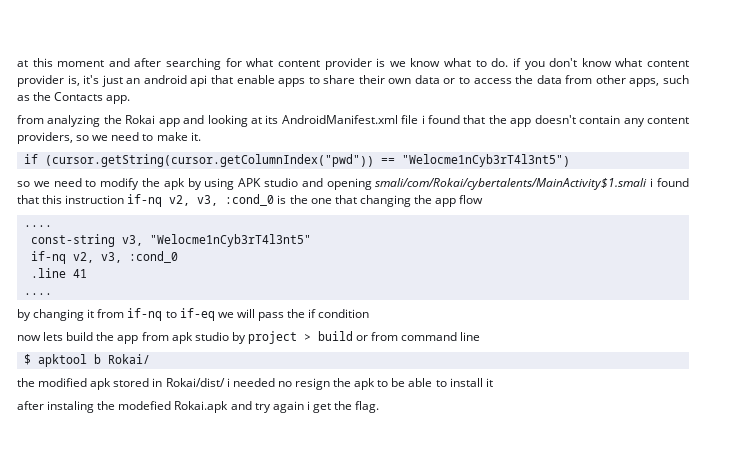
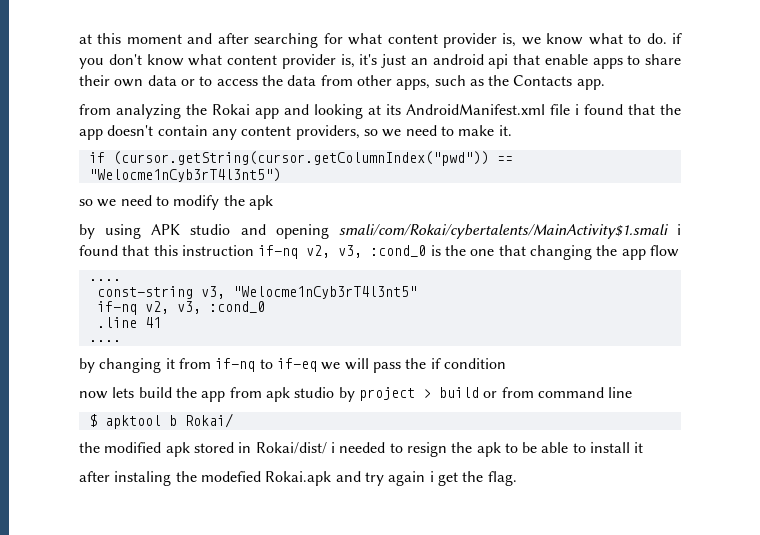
[376,58,386,67] is -> [502,33,517,47] is,
(185, 184) none -> (273, 202) //
[277,381,292,387] no -> [389,443,403,453] to

